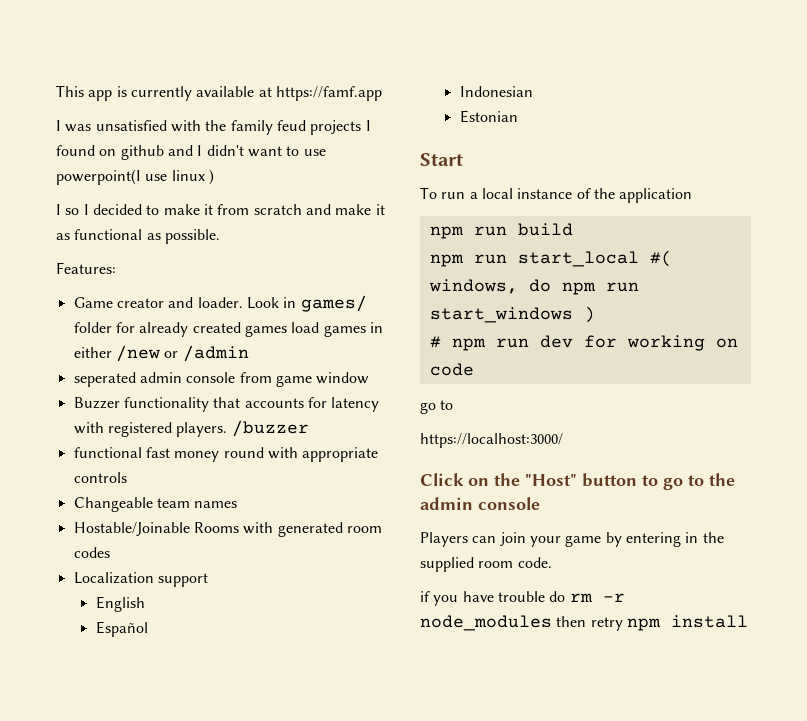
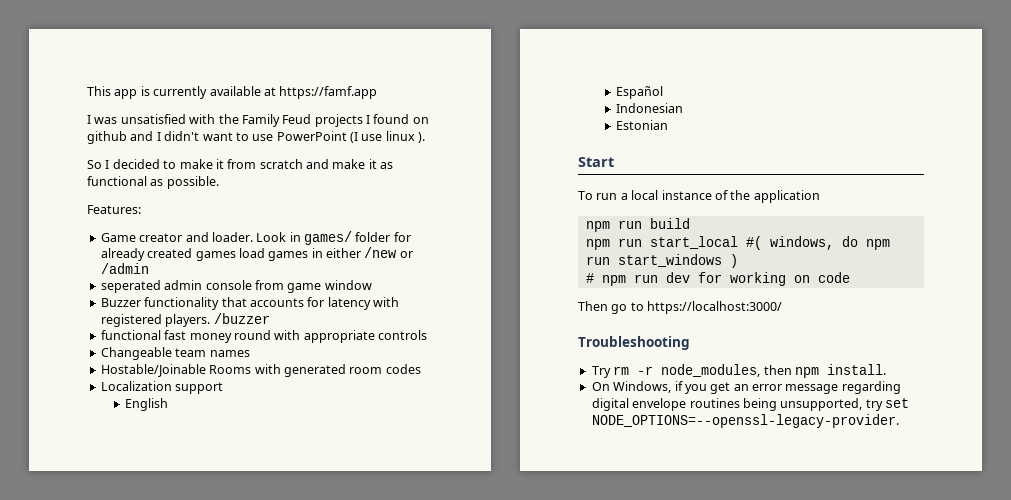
[230,120,306,135] family feud -> [241,114,312,127] Family Feud
[56,169,214,185] [56,204,80,215] powerpoint(I use linux ) // I so -> [276,131,426,143] [87,160,102,169] PowerPoint (I use linux ). // So
[420,400,454,414] go to // -> [578,301,644,314] Then go to
[420,473,735,490] [420,497,540,510] [420,532,724,547] [420,557,552,572] [420,591,625,606] [420,615,748,631] Click on the "Host" button to go to the admin console // Players can join your game by entering in the supplied room code. // if you have trouble do rm -r node_modules then retry npm install -> [578,336,690,350] [591,364,886,378] [591,381,901,394] [591,398,909,411] [591,414,899,428] Troubleshooting // Try rm -r node_modules, then npm install. // On Windows, if you get an error message regarding digital envelope routines being unsupported, try set NODE_OPTIONS=--openssl-legacy-provider.

